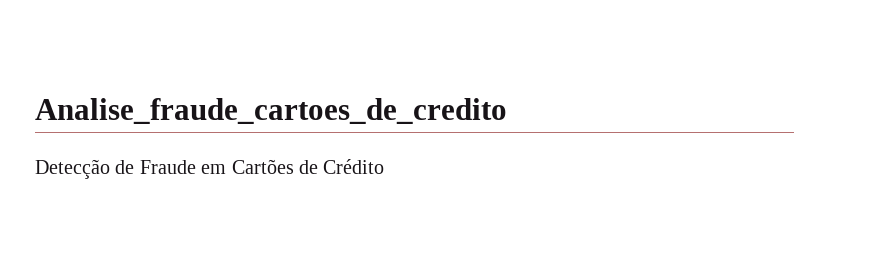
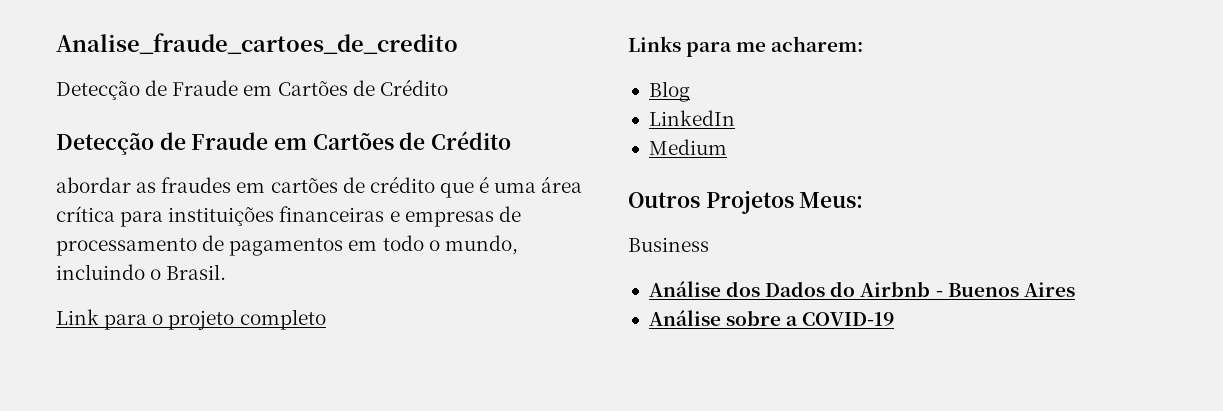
(385, 166) none -> [56,131,512,155] [56,176,583,198] [56,206,521,227] [56,235,518,256] [56,264,227,280] [56,309,326,330] [628,36,864,57] [648,81,690,102] [648,110,735,126] [648,139,727,155] [628,190,864,214] [628,237,709,252] [648,281,1075,297] [648,310,895,326] // Detecção de Fraude em Cartões de Crédito // abordar as fraudes em cartões de crédito que é uma área crítica para instituições financeiras e empresas de processamento de pagamentos em todo o mundo, incluindo o Brasil. // Link para o projeto completo // Links para me acharem: // Blog // LinkedIn // Medium // Outros Projetos Meus: // Business // Análise dos Dados do Airbnb - Buenos Aires // Análise sobre a COVID-19

